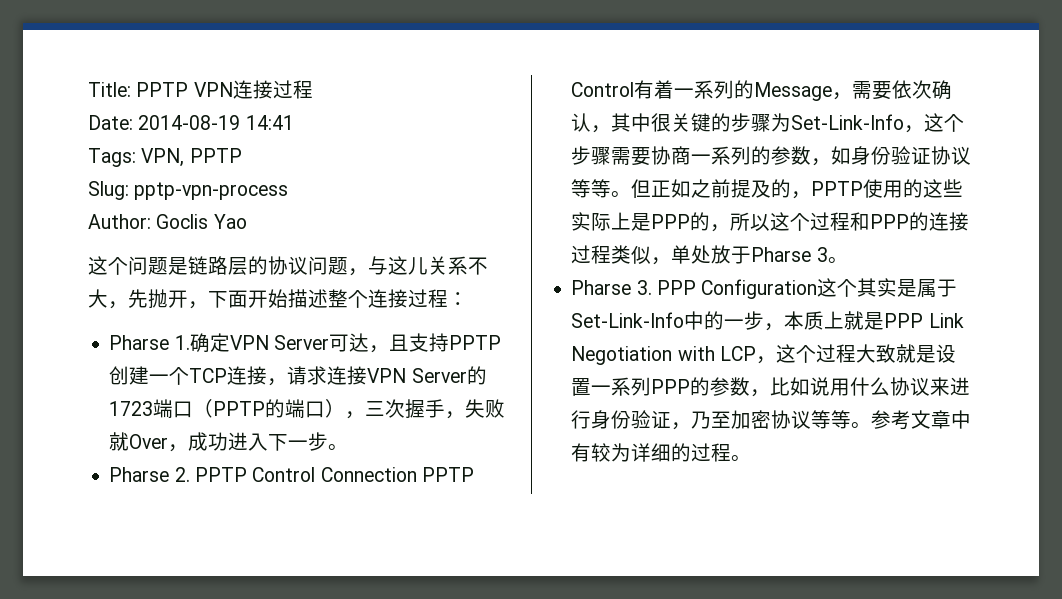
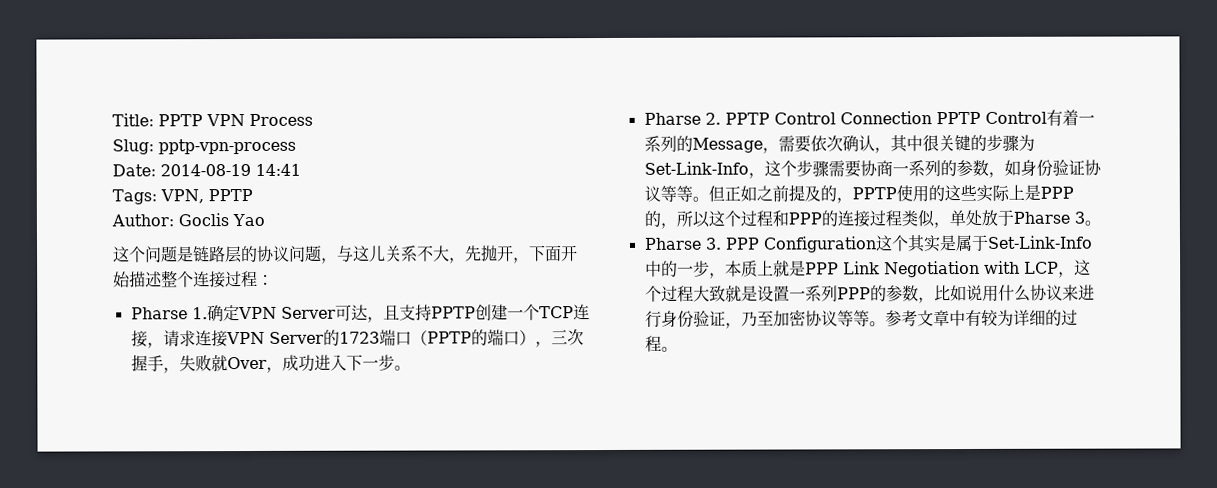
[232,80,313,99] 连接过程 -> [249,113,313,127] [112,138,296,155] Process // Slug: pptp-vpn-process
[88,181,289,200] // Slug: pptp-vpn-process -> (253, 195) none

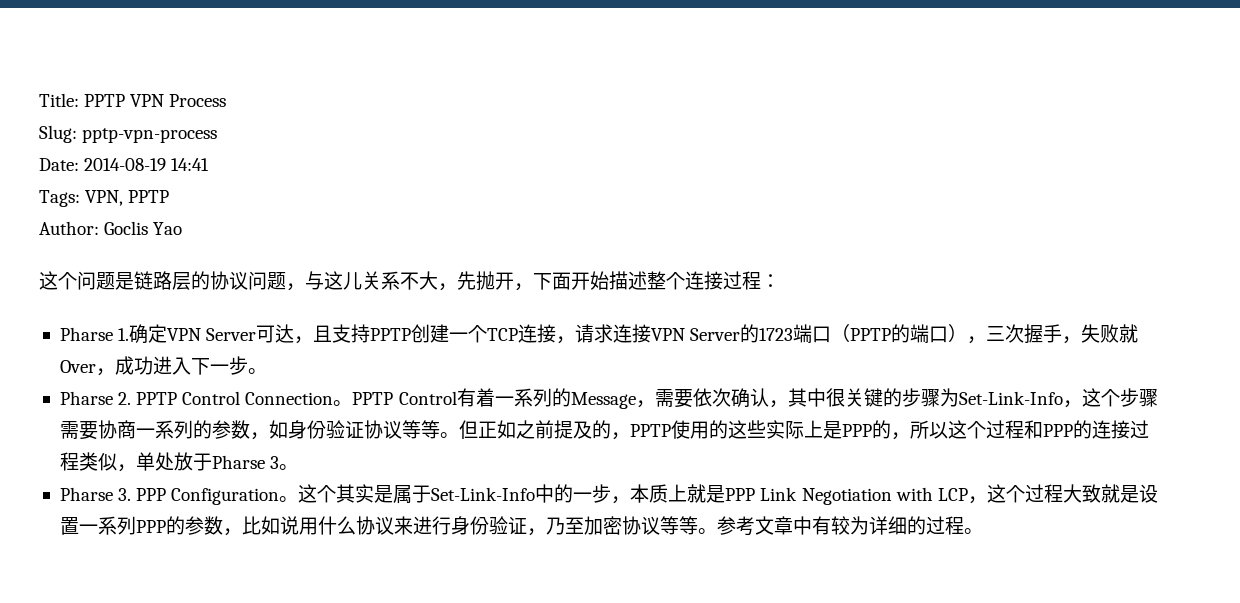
(932, 118) none -> [333,400,353,406] 。
(877, 244) none -> [279,496,299,502] 。

